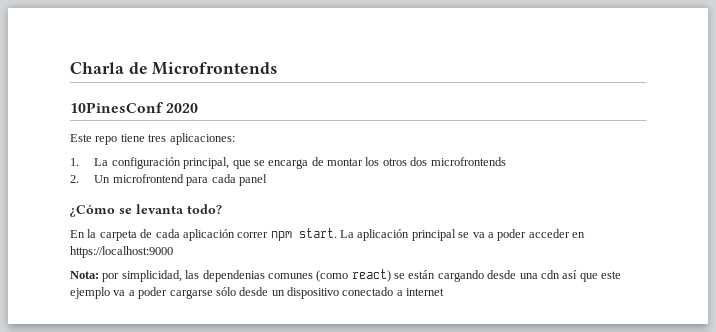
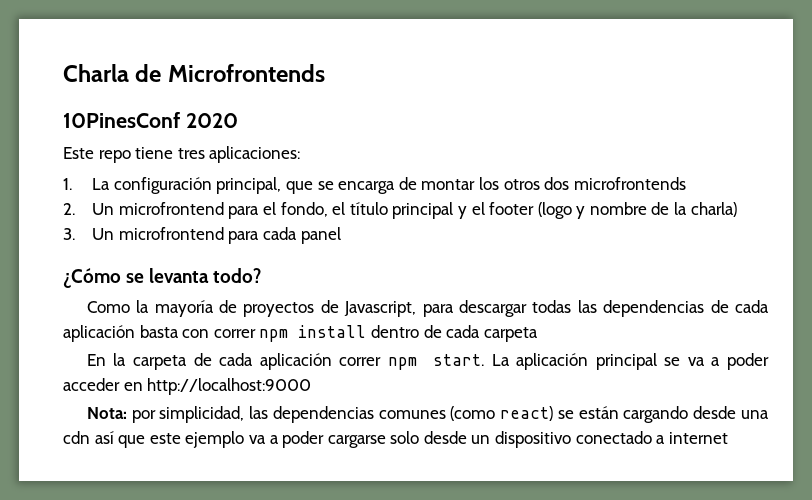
(209, 181) none -> [262,202,737,219] [63,227,260,244] el fondo, el título principal y el footer (logo y nombre de la charla) // 3. Un microfrontend para
(222, 209) none -> [86,300,770,317] [63,325,538,342] // Como la mayoría de proyectos de Javascript, para descargar todas las dependencias de cada aplicación basta con correr npm install dentro de cada carpeta
[70,246,173,258] https://localhost:9000 -> [147,378,312,395] http://localhost:9000
[202,270,265,282] dependenias -> [272,406,374,423] dependencias
[215,287,236,296] sólo -> [390,431,420,444] solo

